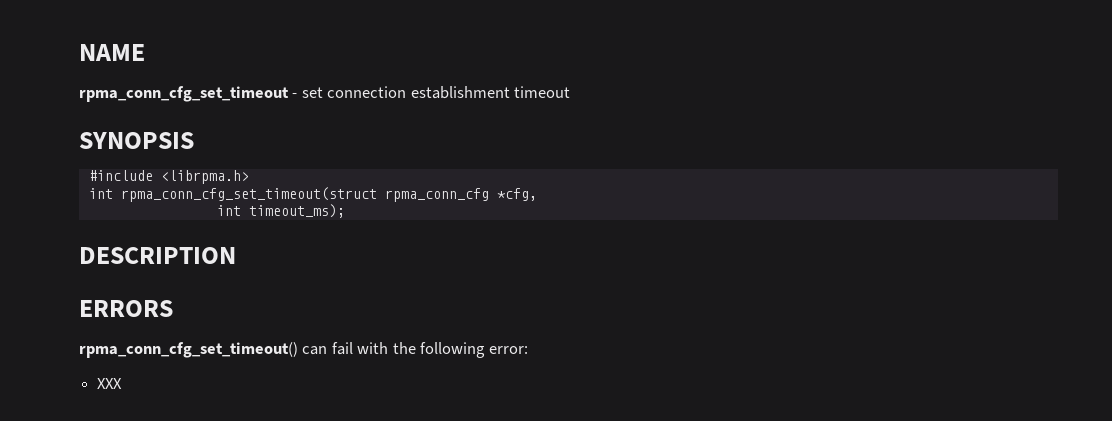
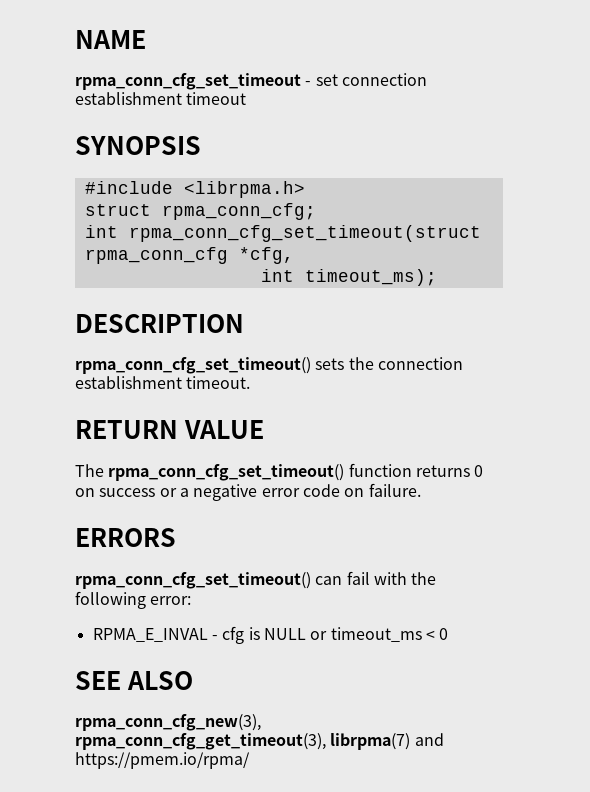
(249, 177) none -> [84,203,316,220] // struct rpma_conn_cfg;
(236, 255) none -> [75,357,463,374] [75,376,251,389] [75,420,264,439] [75,463,484,481] [75,483,421,501] // rpma_conn_cfg_set_timeout() sets the connection establishment timeout. // RETURN VALUE // The rpma_conn_cfg_set_timeout() function returns 0 on success or a negative error code on failure.
[97,378,123,389] XXX -> [92,626,449,644] [75,671,193,690] [75,714,261,731] [75,733,444,750] [75,752,250,769] RPMA_E_INVAL - cfg is NULL or timeout_ms < 0 // SEE ALSO // rpma_conn_cfg_new(3), rpma_conn_cfg_get_timeout(3), librpma(7) and https://pmem.io/rpma/

